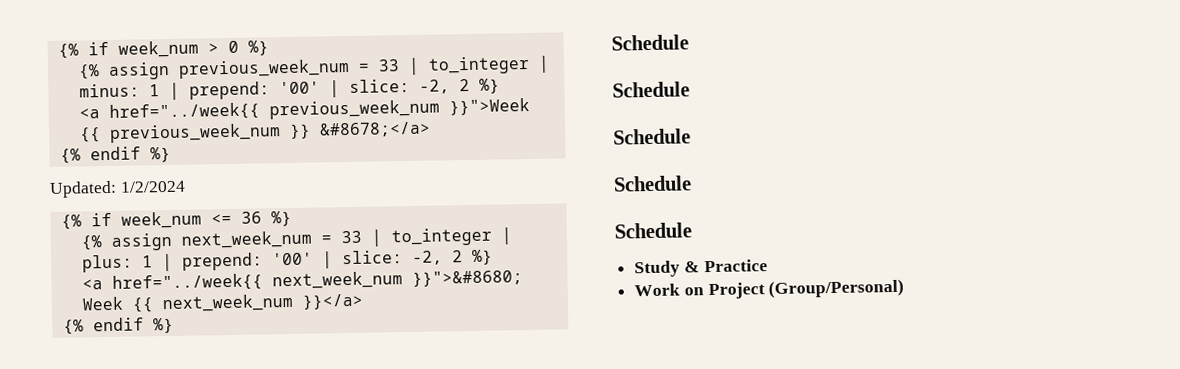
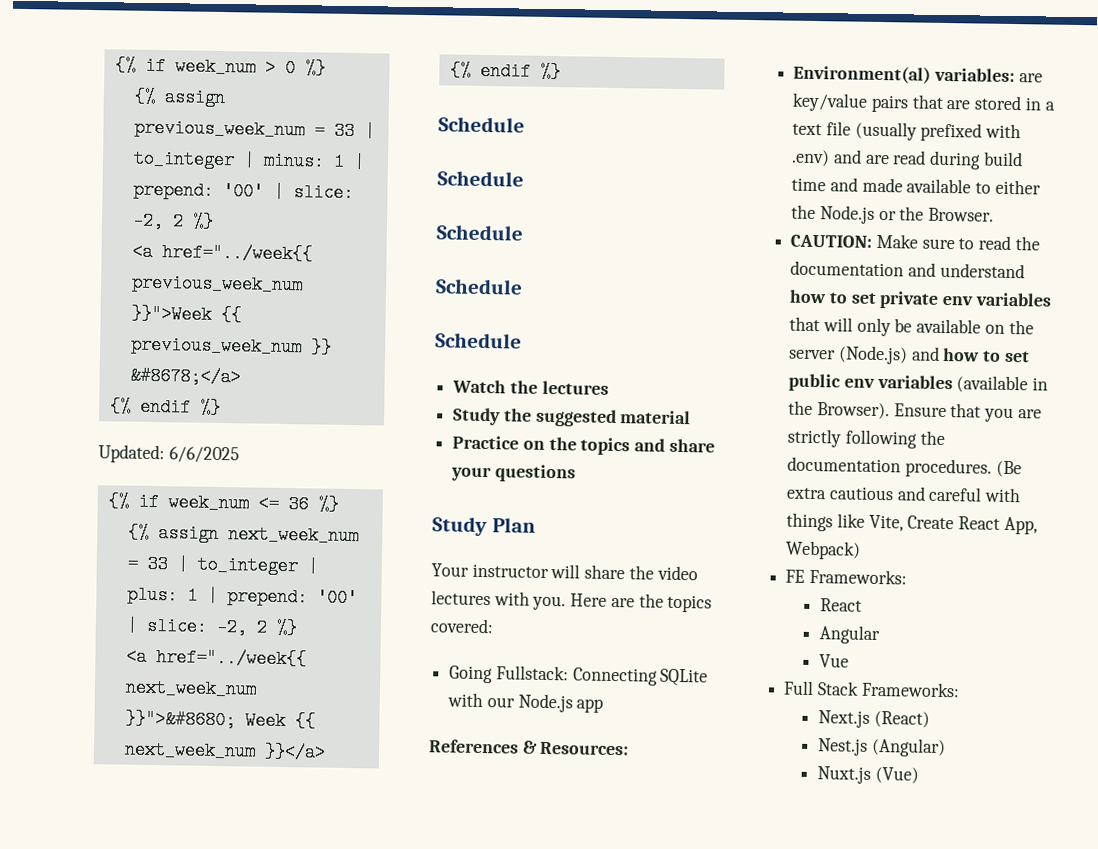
[119,180,186,193] 1/2/2024 -> [168,446,240,464] 6/6/2025
[634,259,768,278] [634,278,905,300] Study & Practice // Work on Project (Group/Personal) -> [452,379,609,395] [452,407,692,428] [452,435,715,456] [451,464,576,483] [432,516,536,537] [431,563,698,581] [431,590,713,613] [430,618,494,634] [449,665,709,687] [447,692,604,713] [429,739,630,756] [793,64,1043,84] [792,92,1055,113] [792,121,1022,142] [791,149,1023,170] [791,177,1041,195] [791,204,995,224] [790,233,1040,251] [790,260,1025,279] [789,289,1052,309] [789,316,1034,337] [789,345,1030,365] [788,373,1049,394] [788,400,1042,423] [787,428,945,449] [787,456,1022,478] [786,486,1022,503] [786,512,1038,535] [785,540,862,560] [785,568,907,585] [819,598,862,612] [818,625,880,645] [818,654,849,668] [783,680,960,698] [817,710,930,728] [817,737,946,758] [816,766,919,784] Watch the lectures // Study the suggested material // Practice on the topics and share your questions // Study Plan // Your instructor will share the video lectures with you. Here are the topics covered: // Going Fullstack: Connecting SQLite with our Node.js app // References & Resources: // Environment(al) variables: are key/value pairs that are stored in a text file (usually prefixed with .env) and are read during build time and made available to either the Node.js or the Browser. // CAUTION: Make sure to read the documentation and understand how to set private env variables that will only be available on the server (Node.js) and how to set public env variables (available in the Browser). Ensure that you are strictly following the documentation procedures. (Be extra cautious and careful with things like Vite, Create React App, Webpack) // FE Frameworks: // React // Angular // Vue // Full Stack Frameworks: // Next.js (React) // Nest.js (Angular) // Nuxt.js (Vue)

